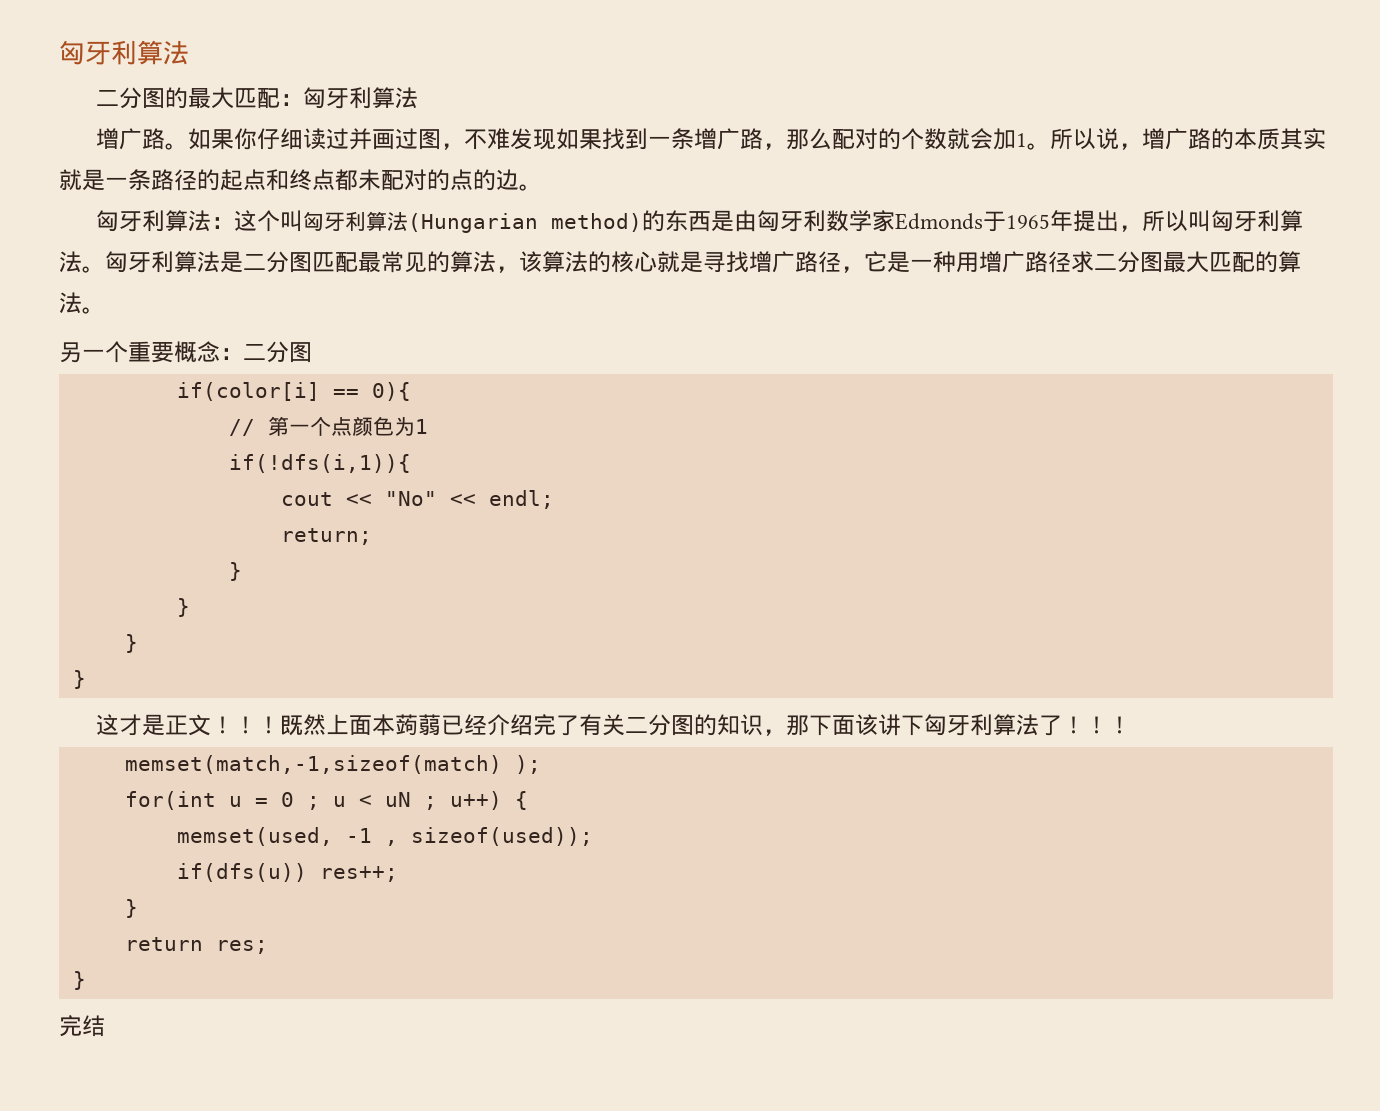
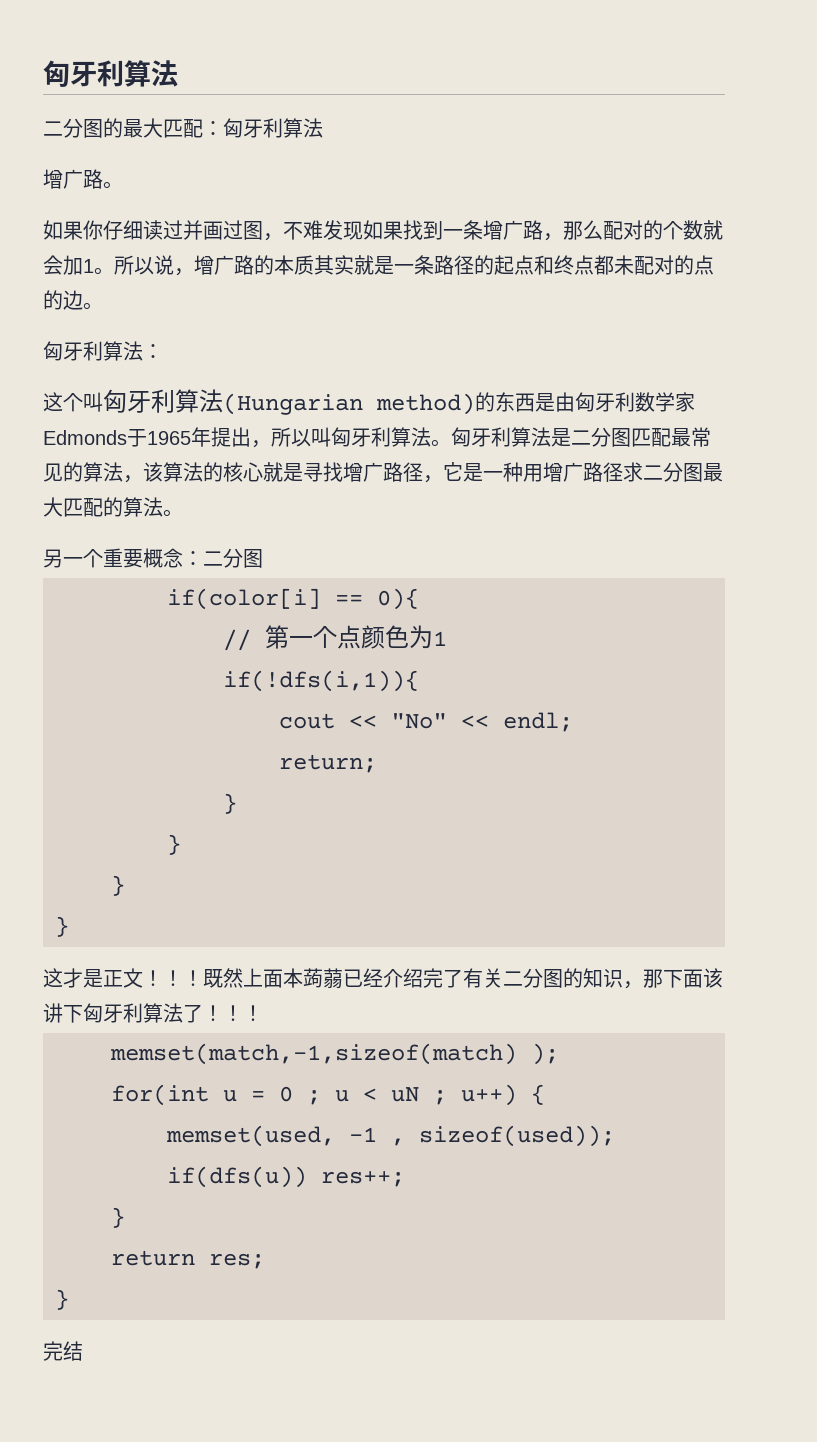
(188, 146) none -> (123, 185) //
(234, 223) none -> (163, 351) //

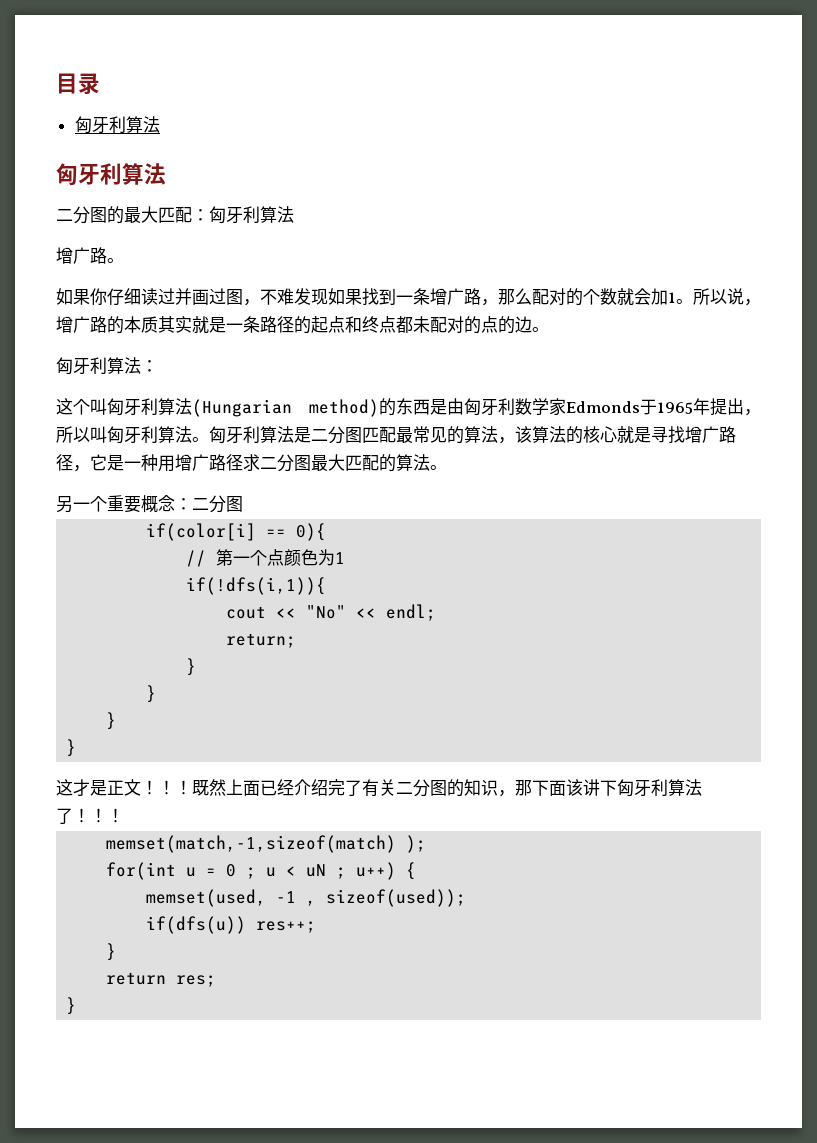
(43, 73) none -> [56,73,100,95] [74,116,160,134] 目录 // 匈牙利算法 //
[283,968,343,989] 本蒟蒻 -> (260, 788) none
[43,1341,83,1361] // 完结 -> (77, 1006) none

